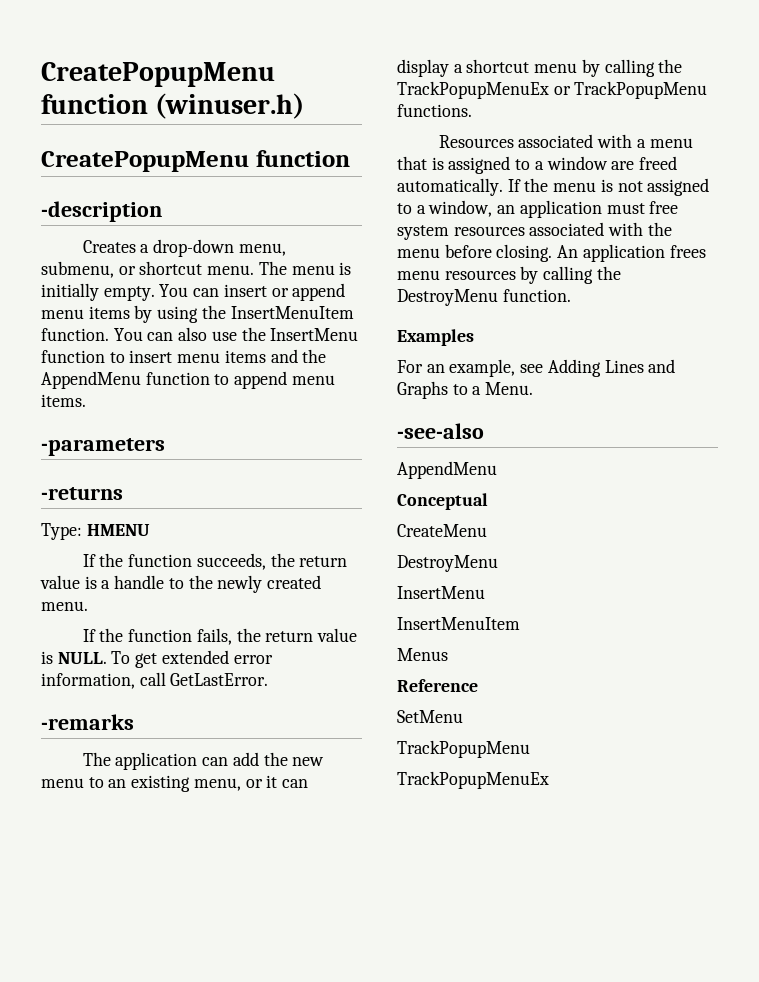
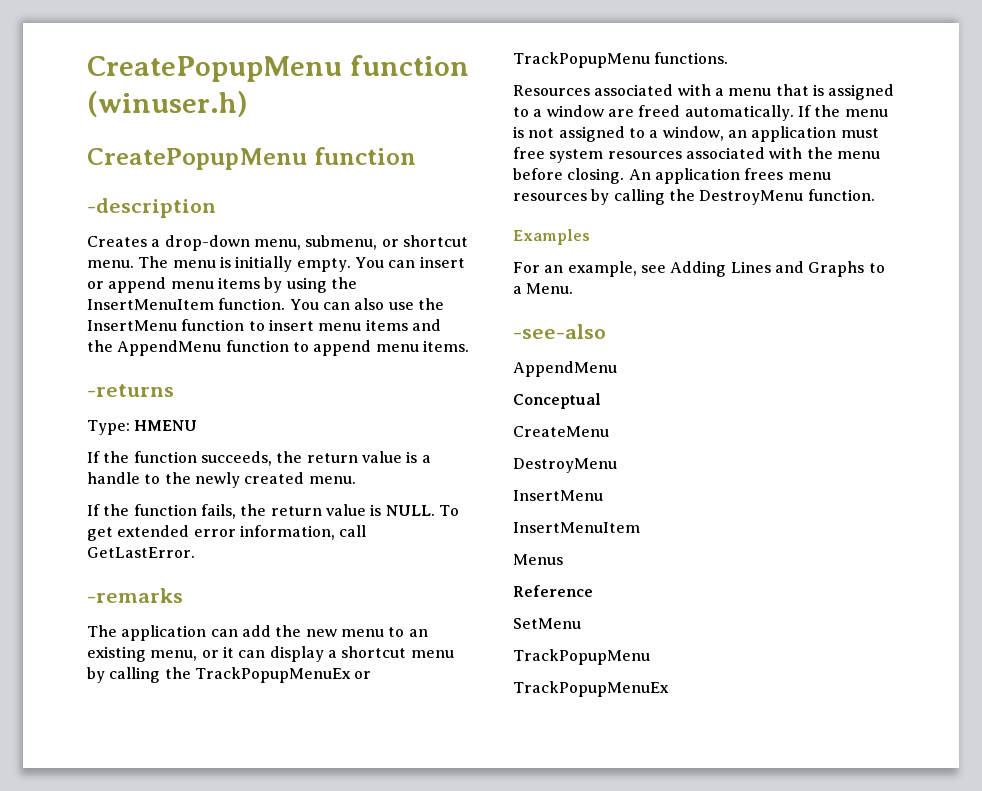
[41,438,165,456] // -parameters -> (469, 346) none

